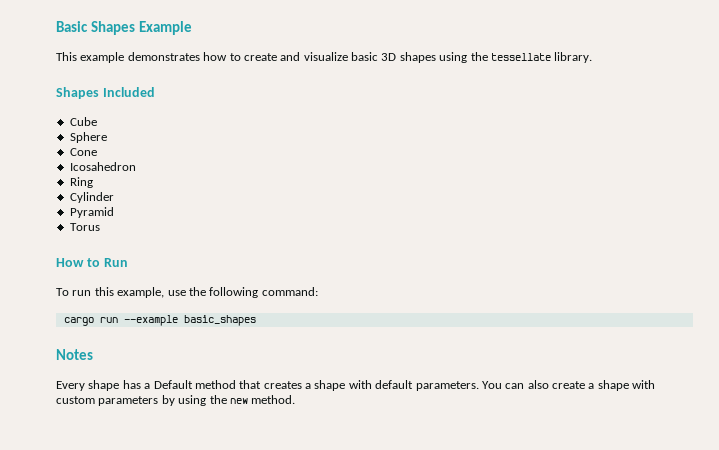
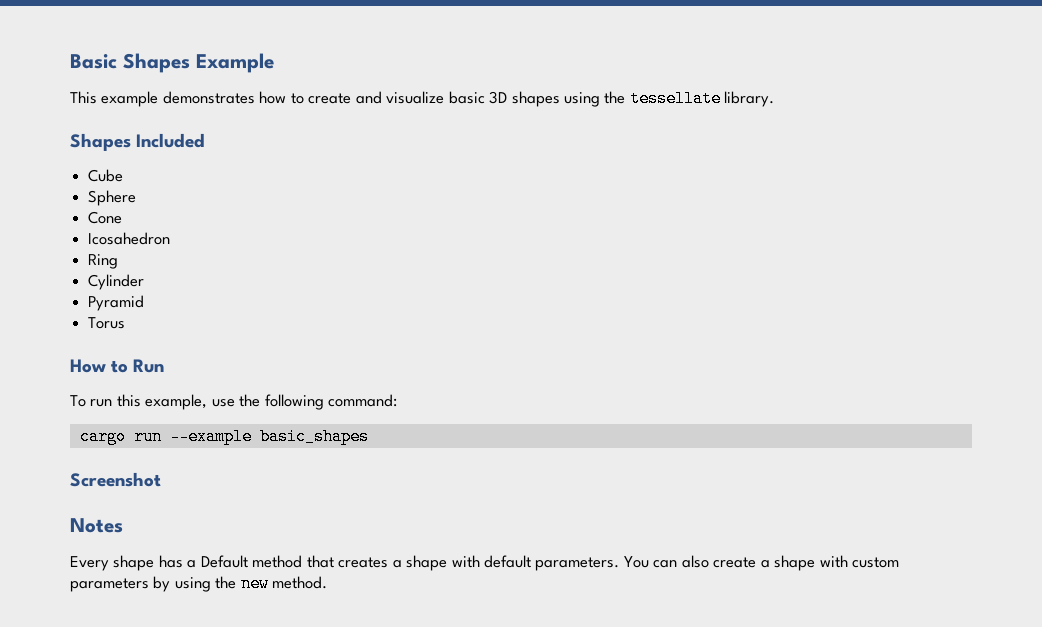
(256, 320) none -> [70,472,161,487] // Screenshot

